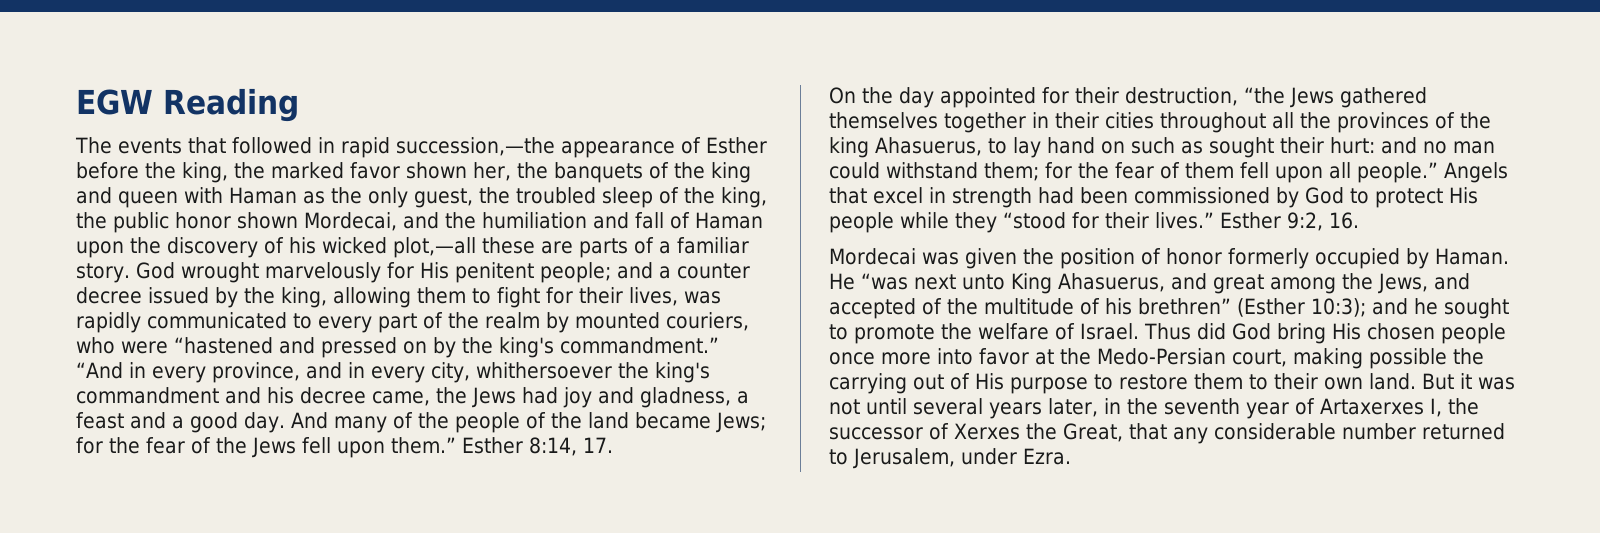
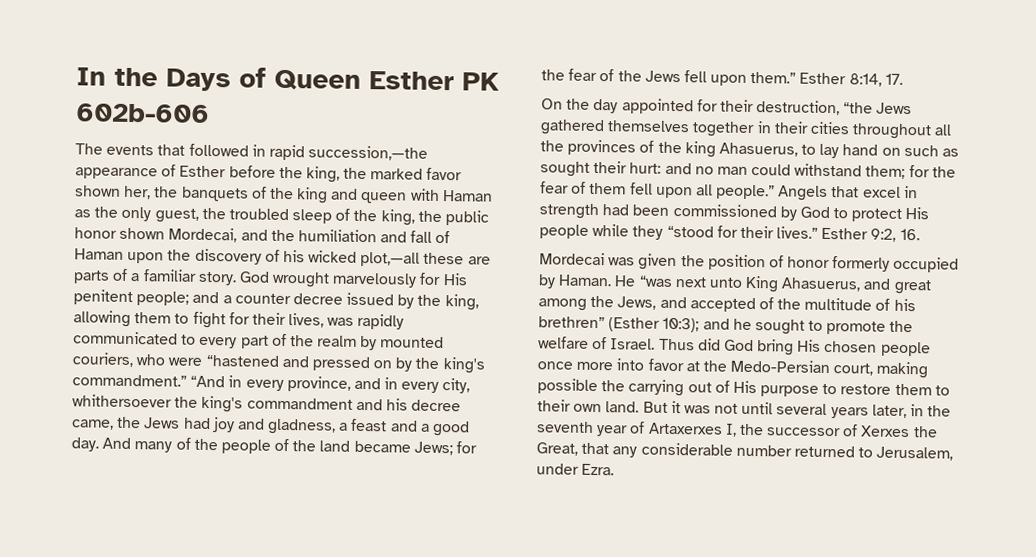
[76,88,299,122] EGW Reading -> [76,67,500,92] [75,103,210,123] In the Days of Queen Esther PK 602b-606

